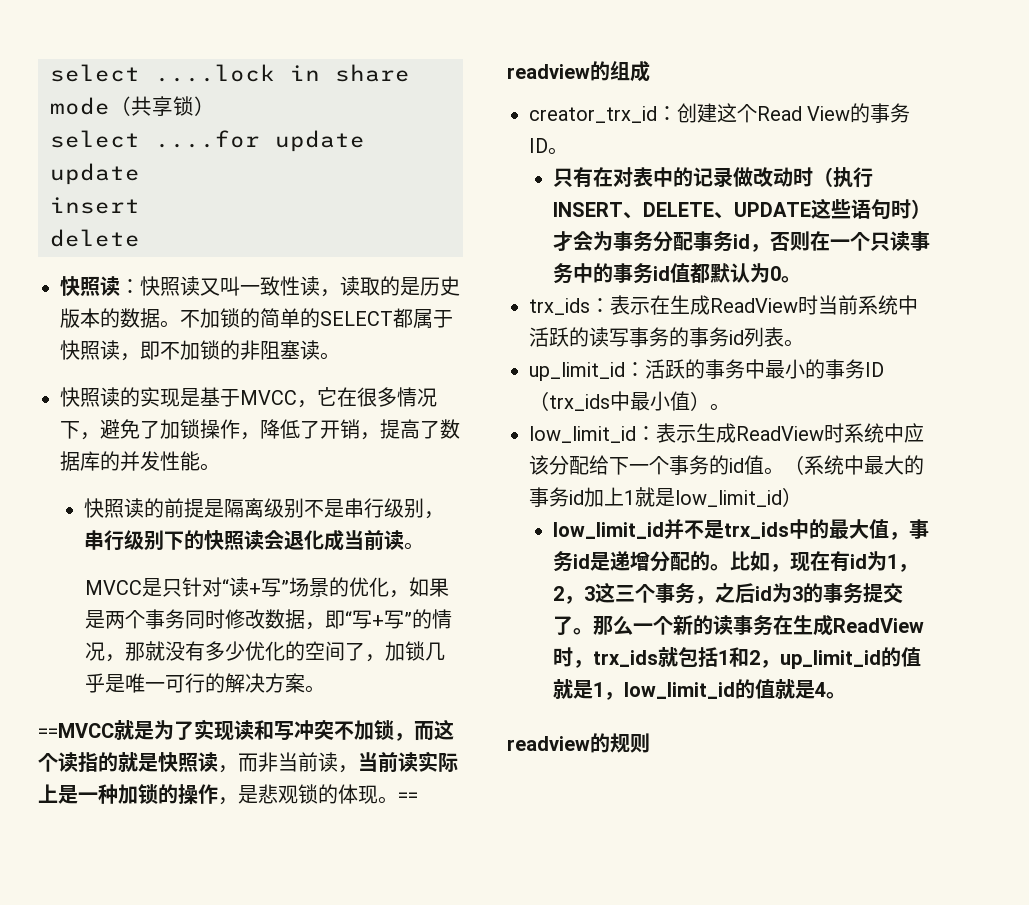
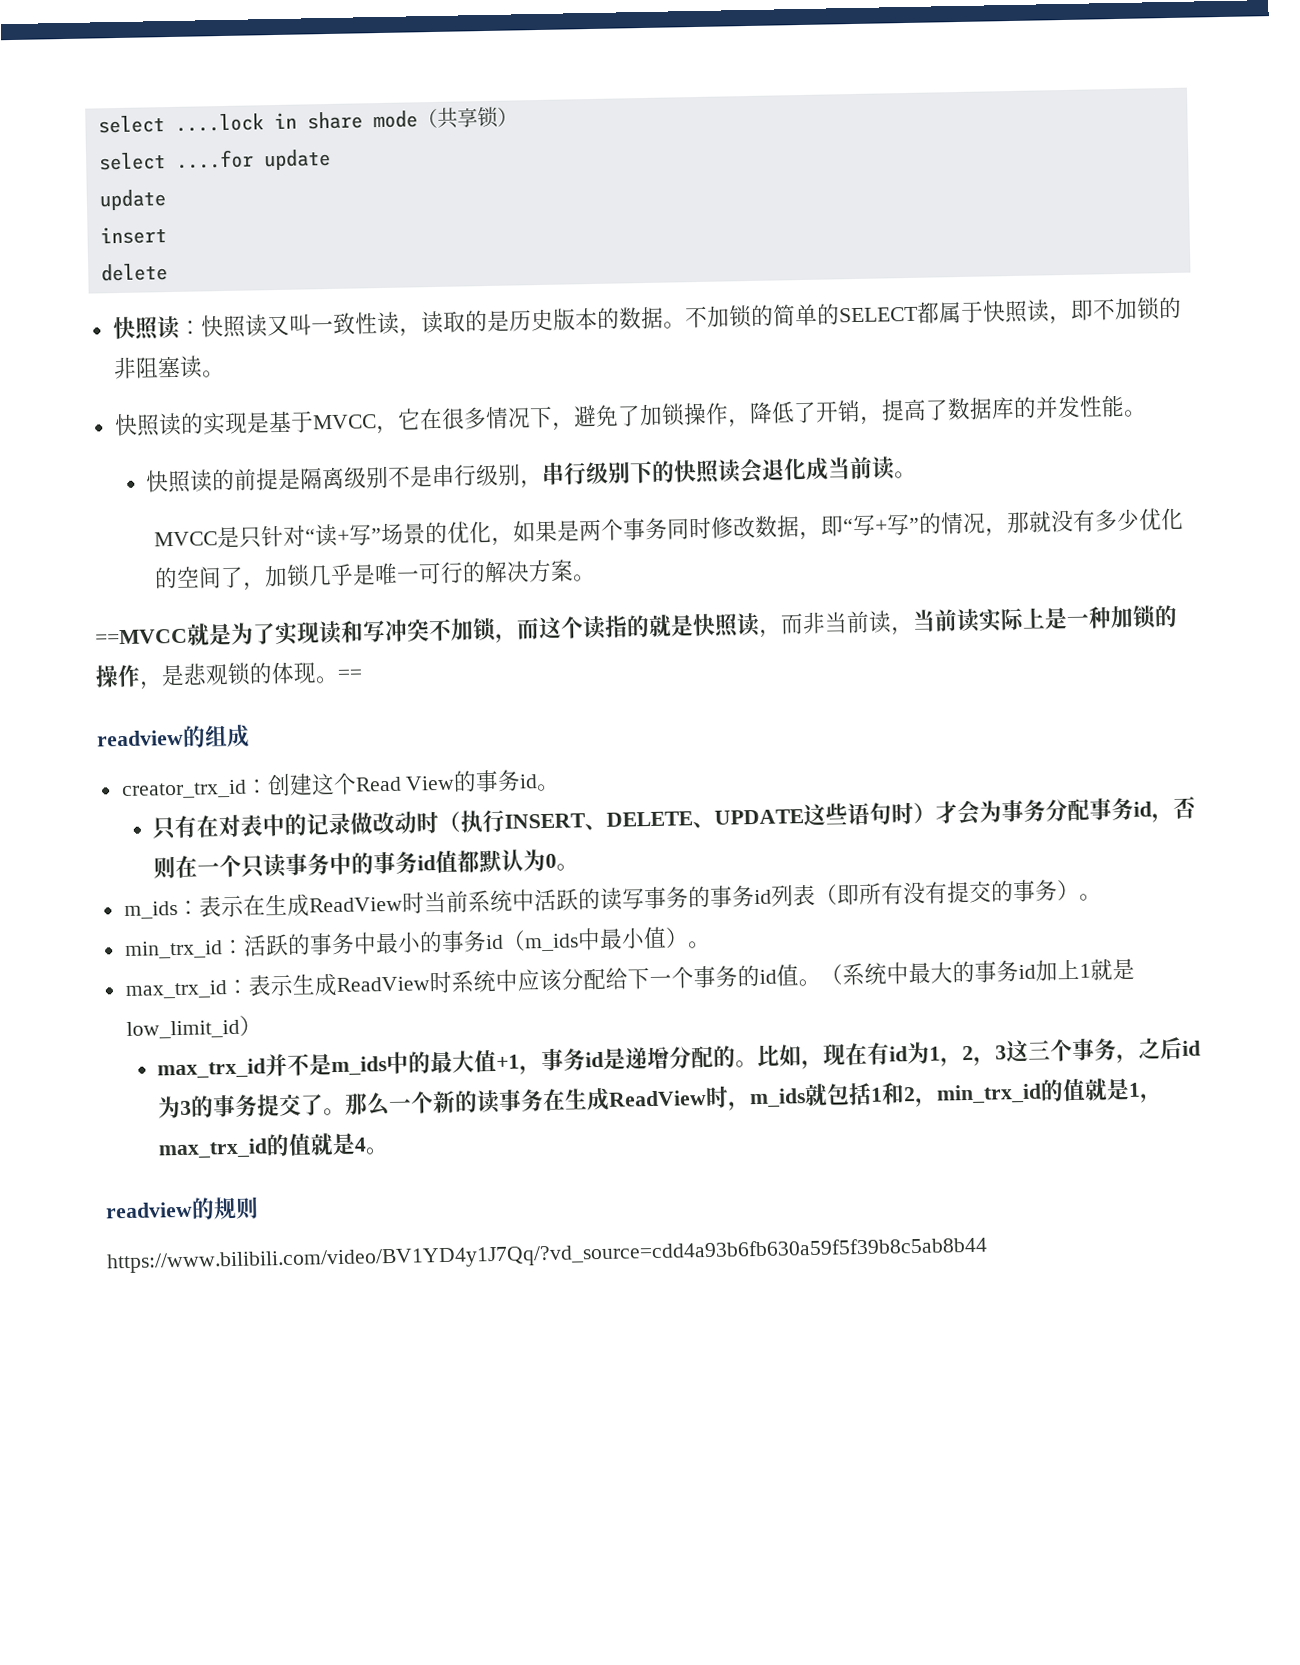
[529,138,548,153] ID -> [519,774,539,789] id
[529,298,590,315] trx_ids -> [123,901,178,920] m_ids
[784,339,804,347] [529,362,625,381] 。 // up_limit_id -> [814,879,1102,906] [123,940,223,960] （即所有没有提交的事务）。 // min_trx_id
[865,362,884,377] [529,391,610,411] ID（trx_ids -> [484,930,579,952] id（m_ids
[529,426,636,443] low_limit_id -> [124,980,228,1000] max_trx_id
[552,519,789,540] low_limit_id并不是trx_ids -> [157,1053,388,1080] max_trx_id并不是m_ids
(889, 529) none -> [496,1054,521,1069] +1
[592,650,658,667] trx_ids -> [749,1088,807,1109] m_ids
[779,650,881,669] up_limit_id -> [936,1083,1043,1105] min_trx_id
[623,682,735,699] low_limit_id -> [158,1138,269,1160] max_trx_id
(650, 743) none -> [106,1236,988,1274] // https://www.bilibili.com/video/BV1YD4y1J7Qq/?vd_source=cdd4a93b6fb630a59f5f39b8c5ab8b44

